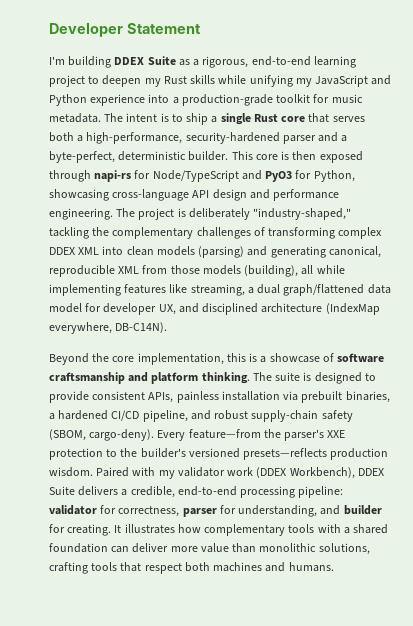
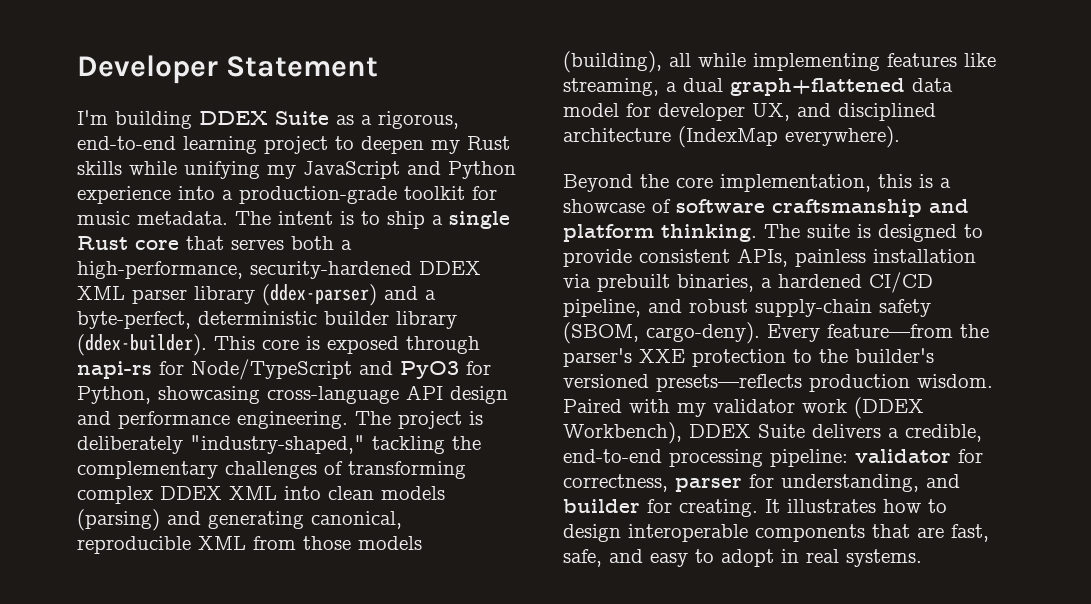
[282,135,316,144] parser -> [419,261,481,275] [77,284,377,306] DDEX XML parser library (ddex-parser)
[188,151,229,161] builder. -> [324,311,457,329] [77,334,207,356] builder library (ddex-builder).
[292,151,317,160] then -> (320, 343) none
[283,284,365,296] graph/flattened -> [730,78,905,96] graph+flattened
[49,322,168,334] everywhere, DB-C14N). -> [785,126,900,148] everywhere).
[204,524,389,536] [49,543,370,555] [49,562,334,574] complementary tools with a shared foundation can deliver more value than monolithic solutions, crafting tools that respect both machines and humans. -> [928,499,947,513] [563,524,989,542] [563,549,922,567] to design interoperable components that are fast, safe, and easy to adopt in real systems.

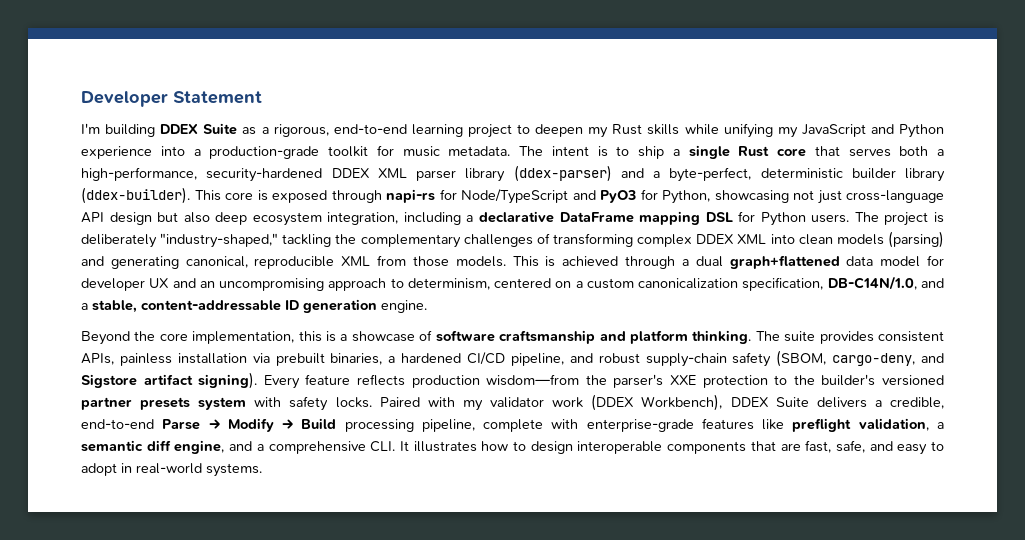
(260, 395) none -> [793,190,842,204] not just
[77,411,348,429] and performance engineering. -> [157,211,850,226] but also deep ecosystem integration, including a declarative DataFrame mapping DSL for Python users.
[358,536,422,550] [563,51,996,73] [563,78,659,96] models (building), all while implementing features like streaming, -> [455,256,676,269] models. This is achieved through
[752,103,936,121] [563,126,900,148] UX, and disciplined architecture (IndexMap everywhere). -> [149,276,944,291] [81,299,427,313] UX and an uncompromising approach to determinism, centered on a custom canonicalization specification, DB-C14N/1.0, and a stable, content-addressable ID generation engine.
[857,224,983,242] [563,249,632,267] is designed to provide -> [819,331,874,344] provides
[646,322,953,344] cargo-deny). Every feature—from -> [832,353,944,366] [81,372,580,389] cargo-deny, and Sigstore artifact signing). Every feature reflects production wisdom—from
[656,374,993,392] presets—reflects production wisdom. -> [81,396,372,411] partner presets system with safety locks.
[669,449,983,467] [563,474,960,492] [563,499,758,517] processing pipeline: validator for correctness, parser for understanding, and builder for creating. -> [162,418,944,432] [81,440,396,454] Parse → Modify → Build processing pipeline, complete with enterprise-grade features like preflight validation, a semantic diff engine, and a comprehensive CLI.
[806,549,839,563] real -> [136,463,202,474] real-world

